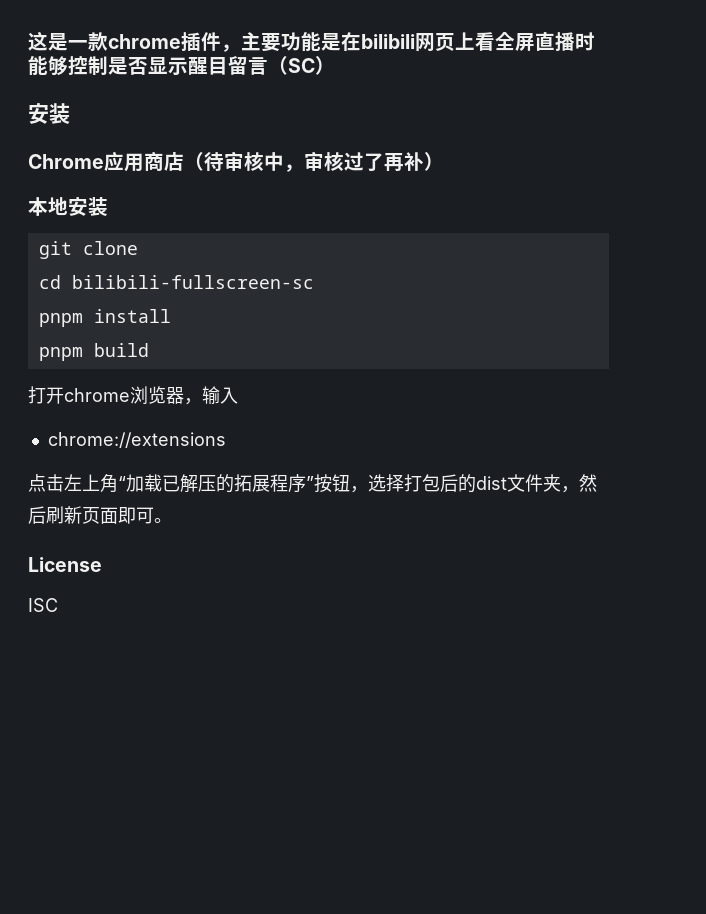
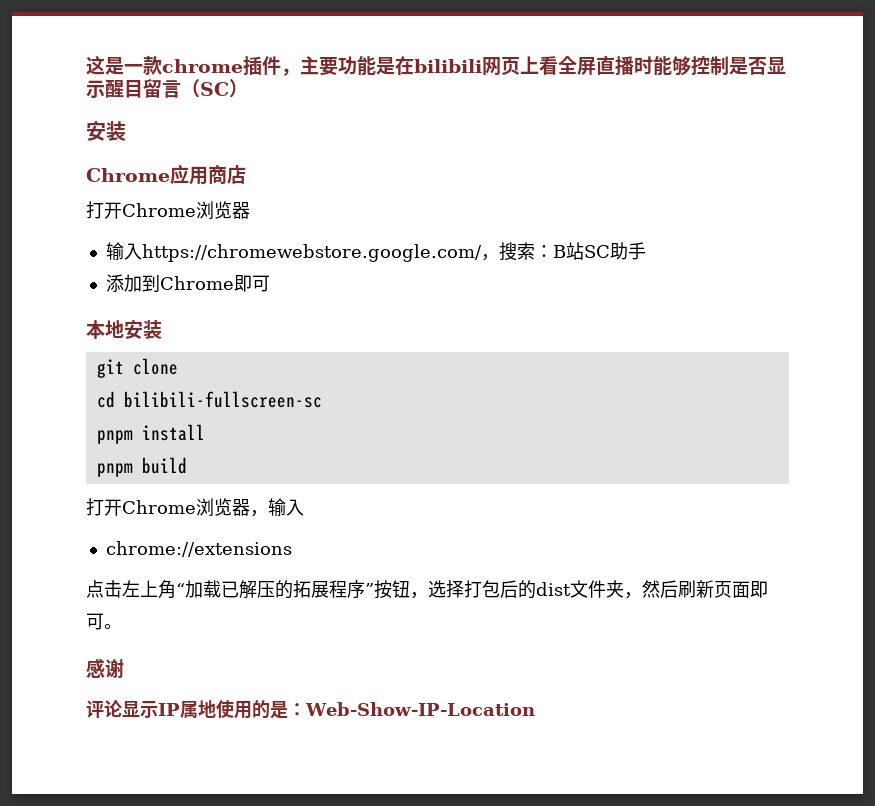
[184,151,444,172] （待审核中，审核过了再补） -> [86,201,250,219] [105,242,646,262] [105,274,270,292] // 打开Chrome浏览器 // 输入https://chromewebstore.google.com/，搜索：B站SC助手 // 添加到Chrome即可
[64,388,130,402] chrome -> [122,500,196,514] Chrome
[28,557,102,572] [28,598,58,612] License // ISC -> [86,658,124,678] [86,700,535,719] 感谢 // 评论显示IP属地使用的是：Web-Show-IP-Location

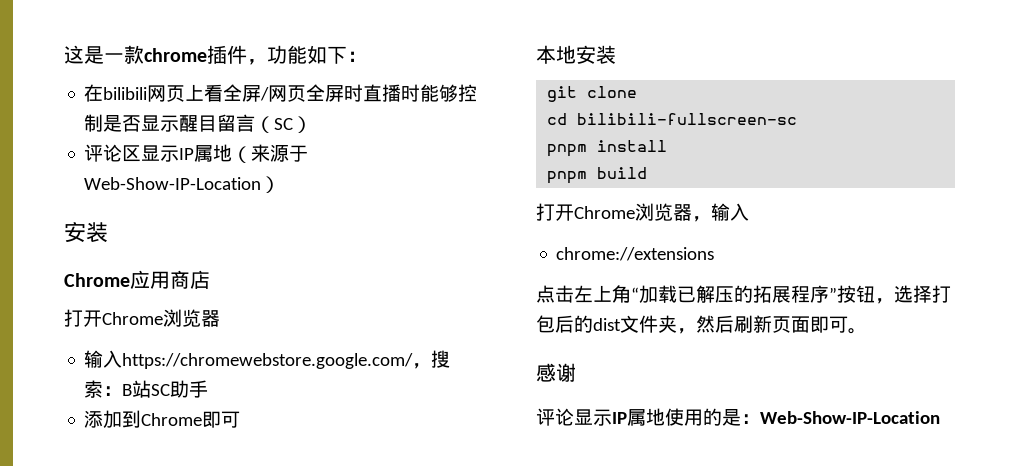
[300,56,395,76] 主要功能是 -> [267,45,367,64] 功能如下： //
(596, 66) none -> [260,84,364,102] /网页全屏时
(248, 88) none -> [84,144,309,163] [84,176,281,193] // 评论区显示IP属地（来源于Web-Show-IP-Location）

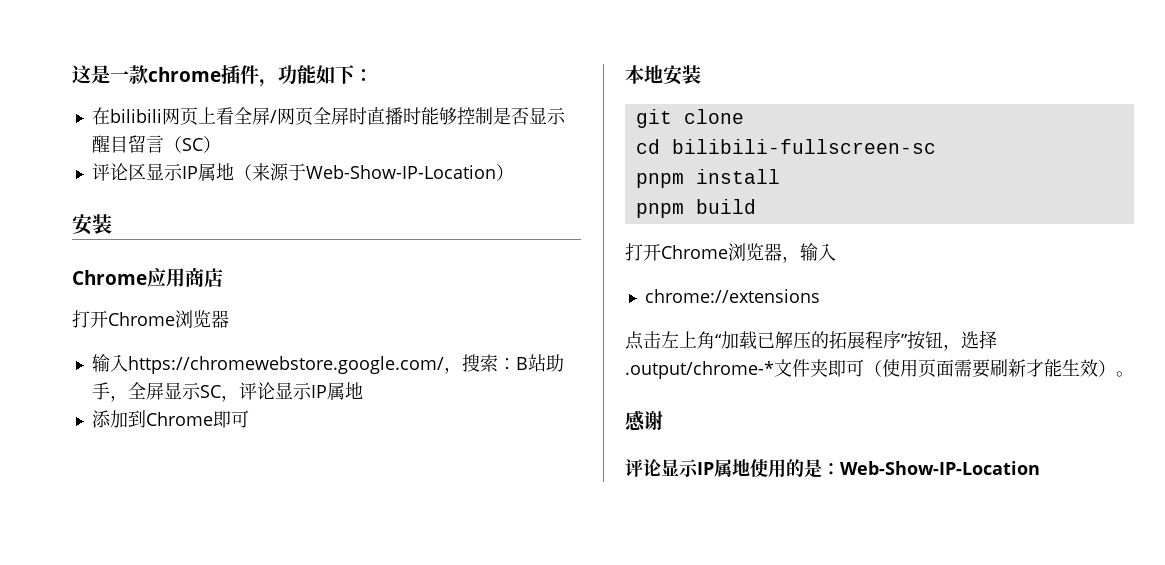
[151,384,171,396] SC -> (546, 363) none
(209, 389) none -> [109,382,363,402] ，全屏显示SC，评论显示IP属地
[932,285,951,303] [536,315,848,334] 打包后的dist文件夹，然后刷新页面即可 -> [625,359,1116,379] .output/chrome-*文件夹即可（使用页面需要刷新才能生效）

